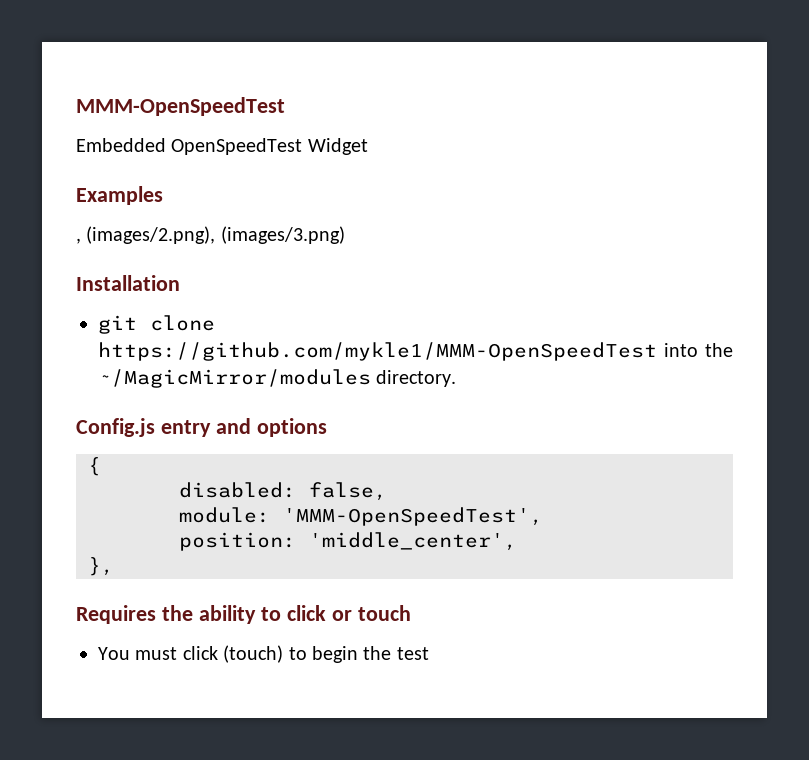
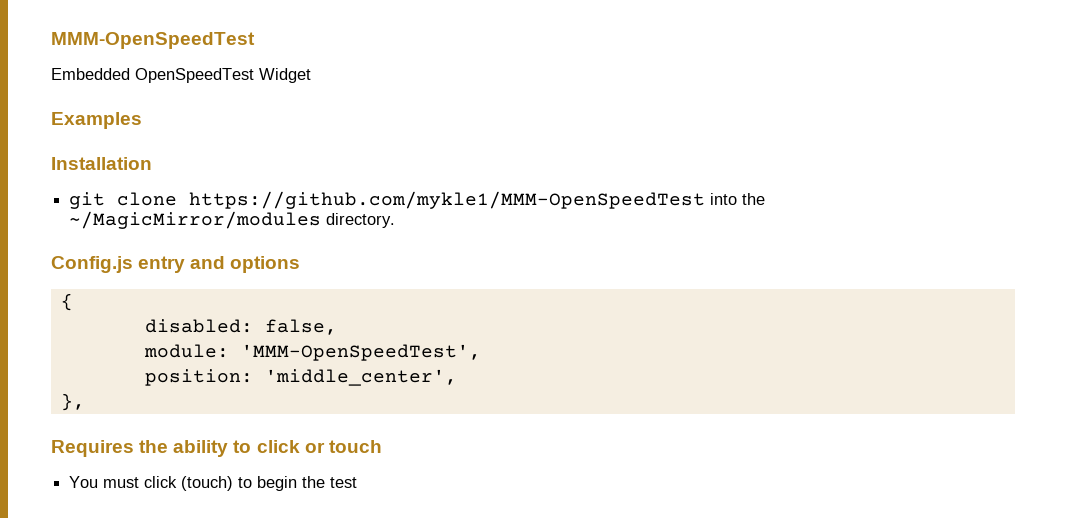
[76,226,345,244] // , (images/2.png), (images/3.png) -> (142, 120) none

